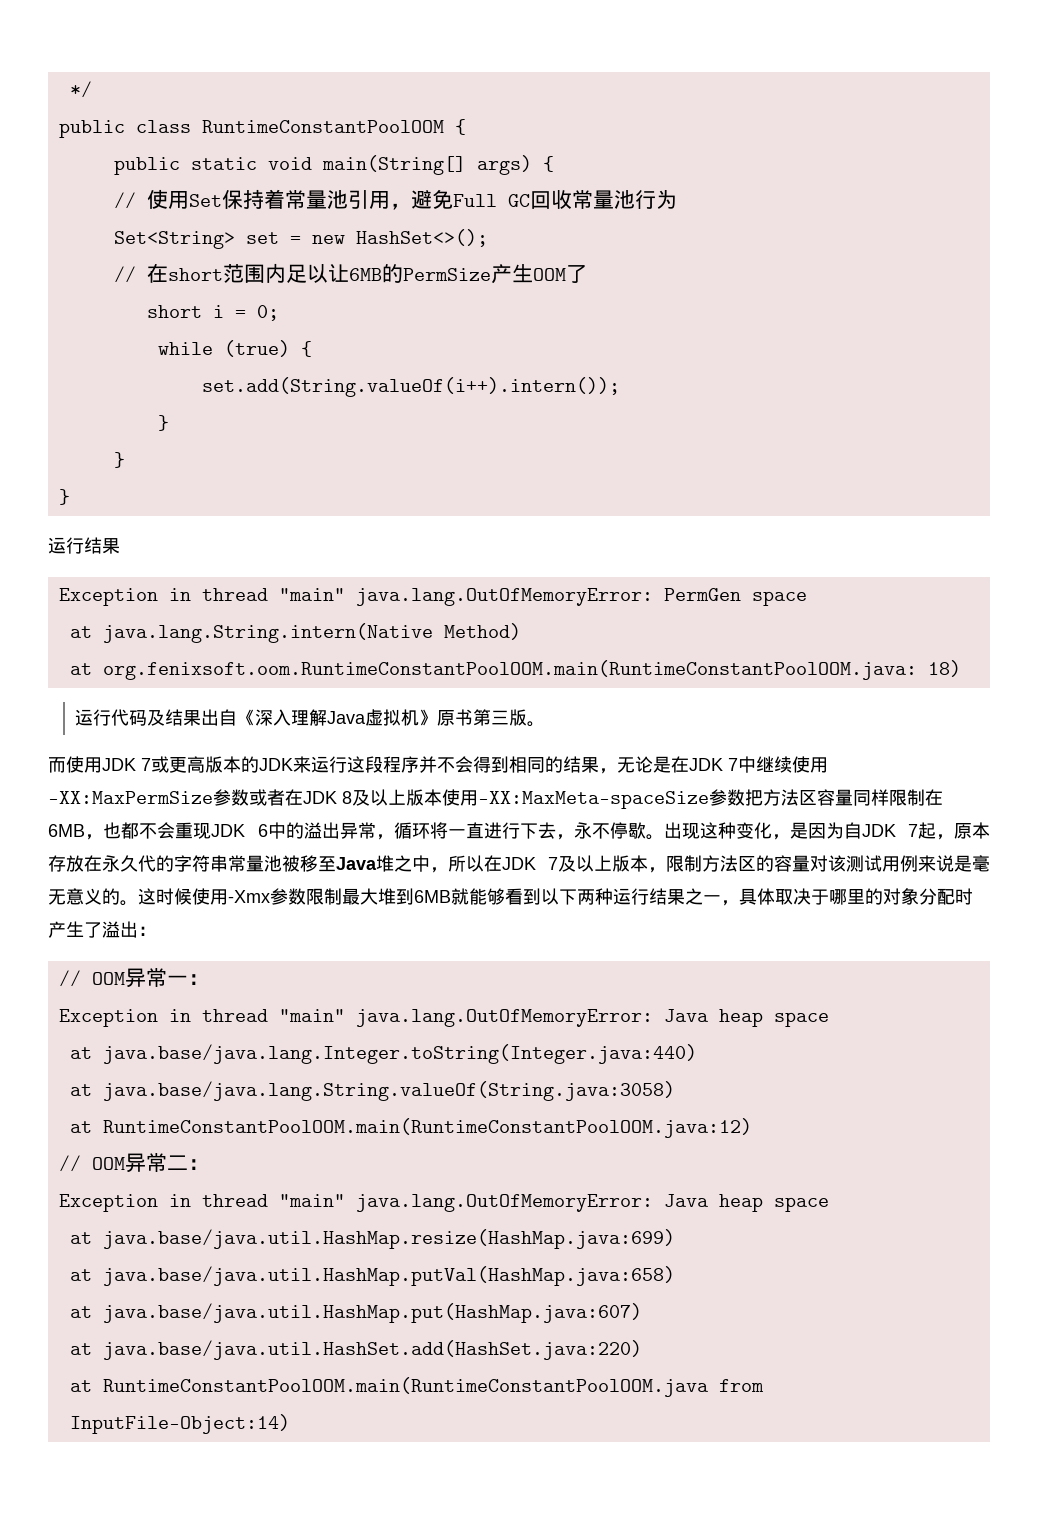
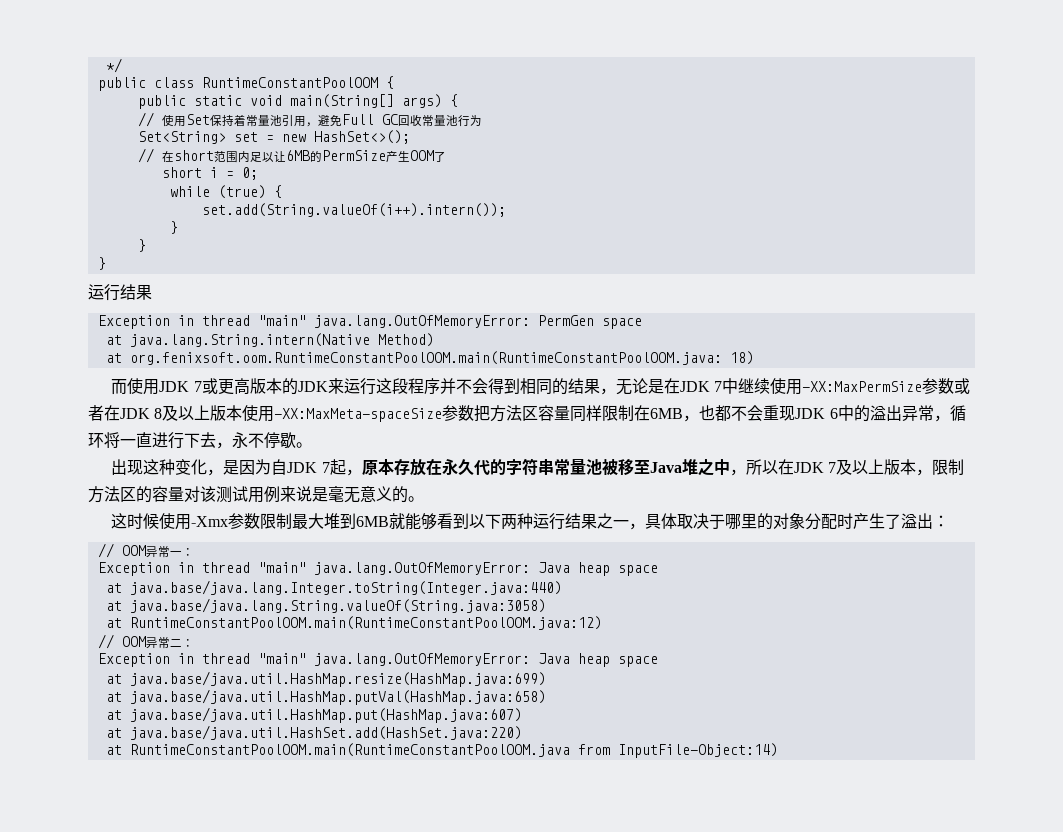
[75,709,546,727] // 运行代码及结果出自《深入理解Java虚拟机》原书第三版。 -> (754, 358) none
(664, 837) none -> (312, 445) //
(138, 903) none -> (424, 499) //

